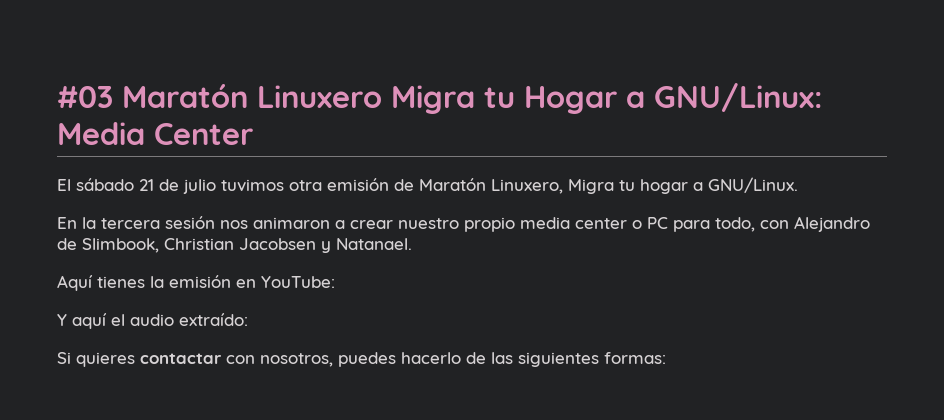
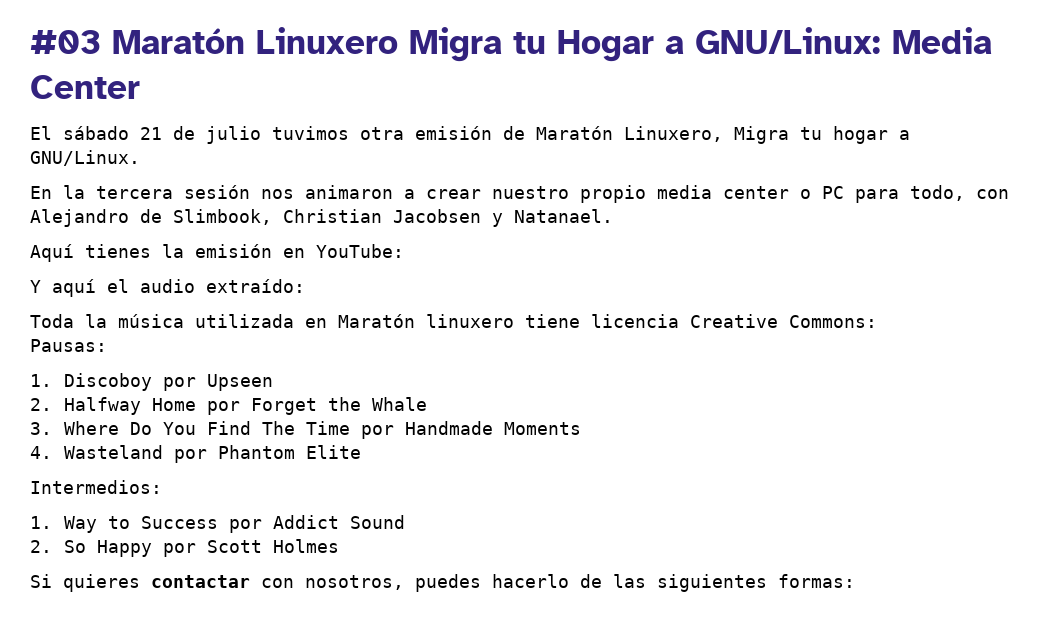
(248, 319) none -> [30,314,877,328] [30,339,107,352] [30,373,273,391] [30,397,427,415] [30,421,581,439] [30,445,361,463] [30,480,162,494] [30,515,405,533] [30,539,339,557] // Toda la música utilizada en Maratón linuxero tiene licencia Creative Commons: // Pausas: // 1. Discoboy por Upseen // 2. Halfway Home por Forget the Whale // 3. Where Do You Find The Time por Handmade Moments // 4. Wasteland por Phantom Elite // Intermedios: // 1. Way to Success por Addict Sound // 2. So Happy por Scott Holmes

